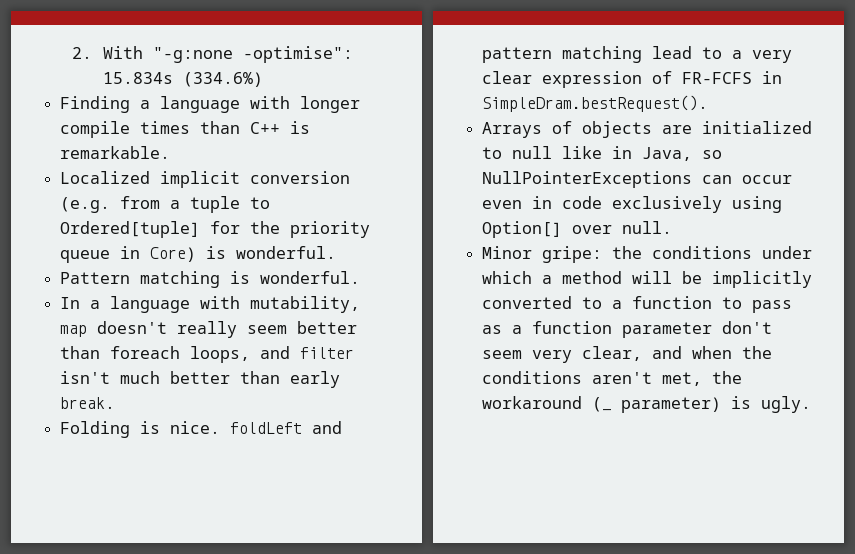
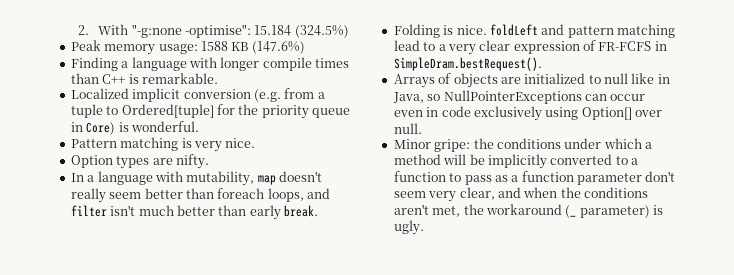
[102,72,263,87] 15.834s (334.6%) -> [254,25,349,38] [70,40,305,55] 15.184 (324.5%) // Peak memory usage: 1588 KB (147.6%)
[260,271,361,284] wonderful. -> [193,138,256,152] [70,154,209,169] very nice. // Option types are nifty.

